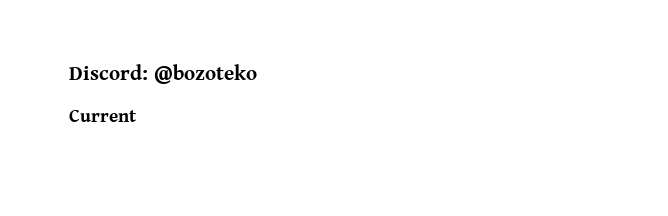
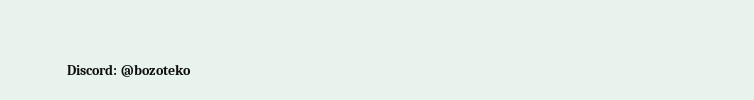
[69,109,137,122] // Current -> (191, 70) none

